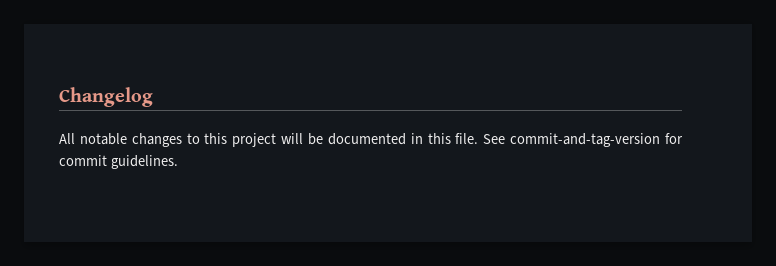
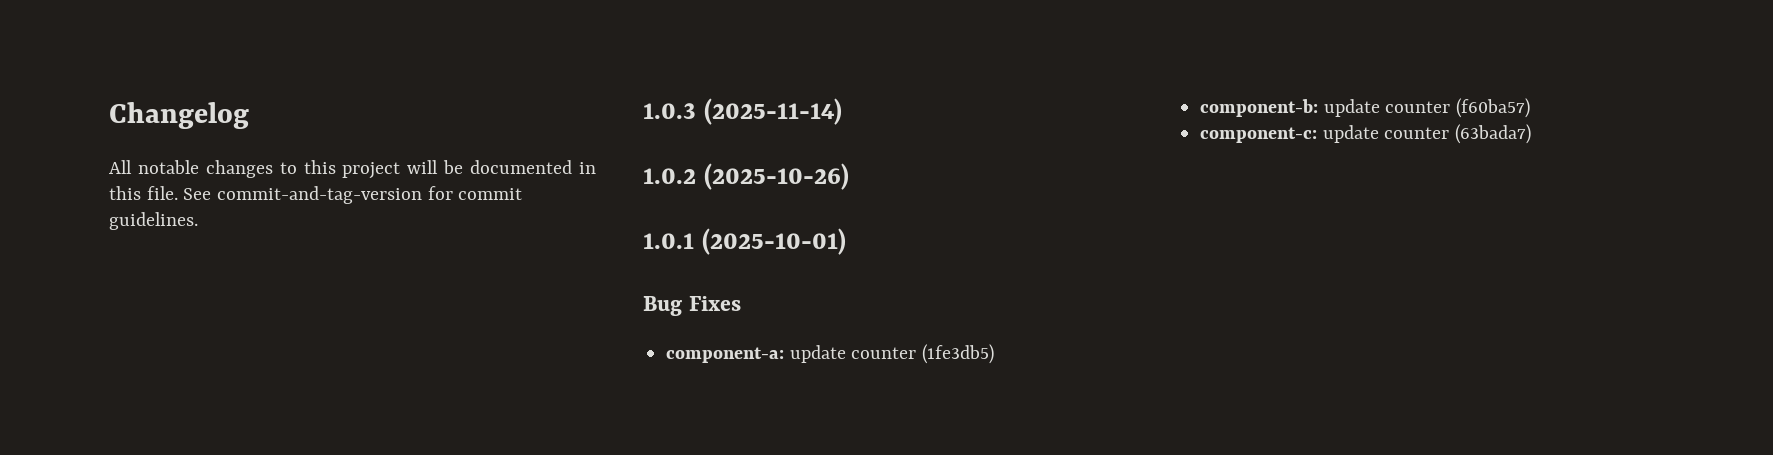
(178, 162) none -> [643,98,842,125] [643,163,849,190] [643,228,846,255] [643,296,741,316] [666,344,995,364] [1200,98,1531,118] [1200,124,1532,144] // 1.0.3 (2025-11-14) // 1.0.2 (2025-10-26) // 1.0.1 (2025-10-01) // Bug Fixes // component-a: update counter (1fe3db5) // component-b: update counter (f60ba57) // component-c: update counter (63bada7)

